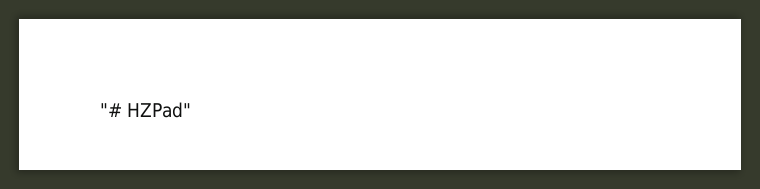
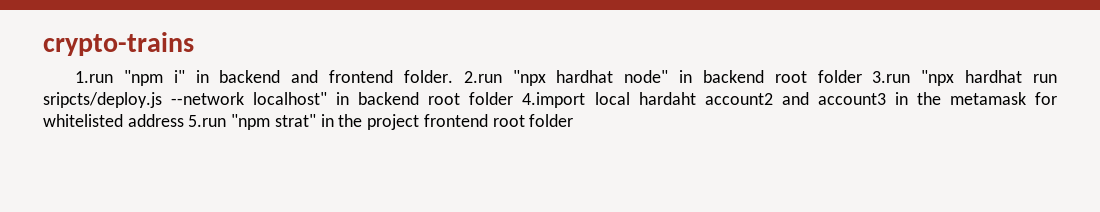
[100,102,192,118] "# HZPad" -> [43,32,194,56] [75,70,1057,86] [43,92,1057,108] [43,114,574,130] crypto-trains // 1.run "npm i" in backend and frontend folder. 2.run "npx hardhat node" in backend root folder 3.run "npx hardhat run sripcts/deploy.js --network localhost" in backend root folder 4.import local hardaht account2 and account3 in the metamask for whitelisted address 5.run "npm strat" in the project frontend root folder

